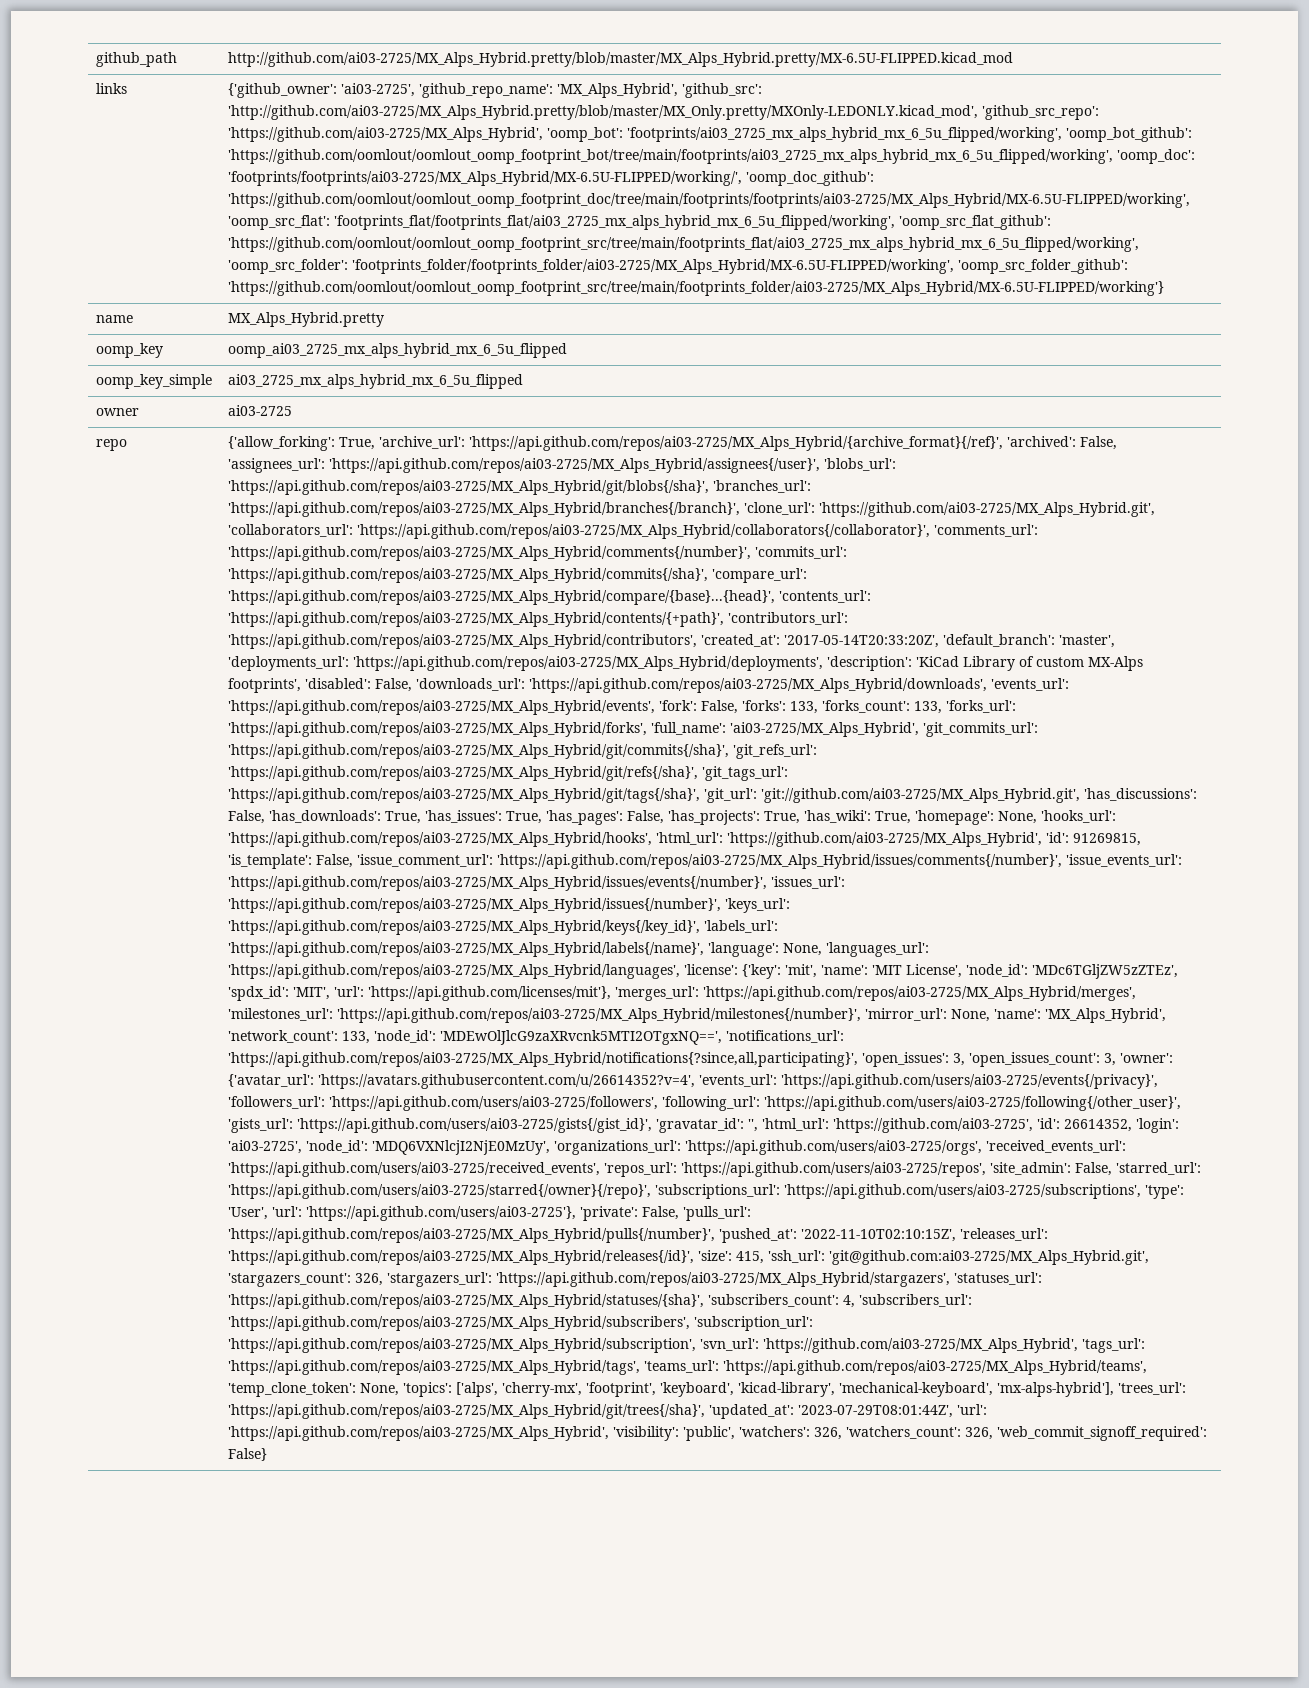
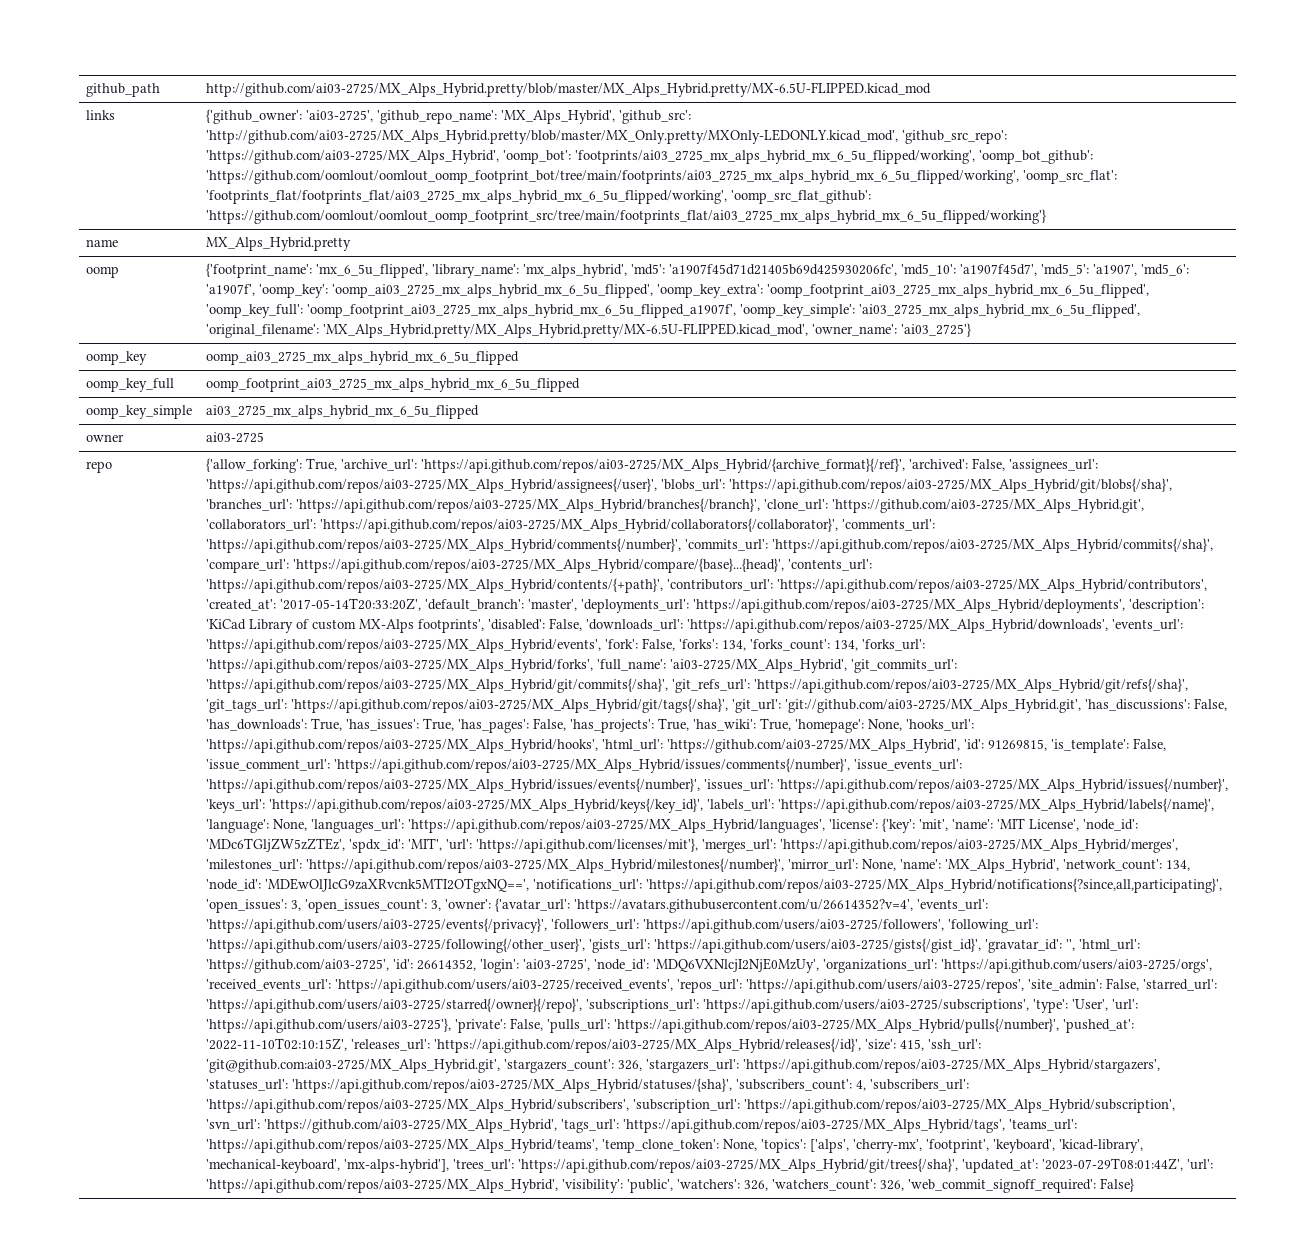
[1116,149,1195,164] [227,171,874,186] [227,193,1190,208] [227,215,1051,230] [227,237,1139,252] [227,259,1128,274] [227,281,1164,296] [95,315,133,323] [227,312,384,327] 'oomp_doc': 'footprints/footprints/ai03-2725/MX_Alps_Hybrid/MX-6.5U-FLIPPED/working/', 'oomp_doc_github': 'https://github.com/oomlout/oomlout_oomp_footprint_doc/tree/main/footprints/footprints/ai03-2725/MX_Alps_Hybrid/MX-6.5U-FLIPPED/working', 'oomp_src_flat': 'footprints_flat/footprints_flat/ai03_2725_mx_alps_hybrid_mx_6_5u_flipped/working', 'oomp_src_flat_github': 'https://github.com/oomlout/oomlout_oomp_footprint_src/tree/main/footprints_flat/ai03_2725_mx_alps_hybrid_mx_6_5u_flipped/working', 'oomp_src_folder': 'footprints_folder/footprints_folder/ai03-2725/MX_Alps_Hybrid/MX-6.5U-FLIPPED/working', 'oomp_src_folder_github': 'https://github.com/oomlout/oomlout_oomp_footprint_src/tree/main/footprints_folder/ai03-2725/MX_Alps_Hybrid/MX-6.5U-FLIPPED/working'} // name | MX_Alps_Hybrid.pretty -> [1022,170,1117,184] [205,190,871,204] [205,209,1046,224] [85,239,118,247] [205,237,351,251] [85,266,119,278] [205,263,1189,278] [205,284,1149,298] [205,304,1140,318] [205,323,971,338] 'oomp_src_flat': 'footprints_flat/footprints_flat/ai03_2725_mx_alps_hybrid_mx_6_5u_flipped/working', 'oomp_src_flat_github': 'https://github.com/oomlout/oomlout_oomp_footprint_src/tree/main/footprints_flat/ai03_2725_mx_alps_hybrid_mx_6_5u_flipped/working'} // name | MX_Alps_Hybrid.pretty // oomp | {'footprint_name': 'mx_6_5u_flipped', 'library_name': 'mx_alps_hybrid', 'md5': 'a1907f45d71d21405b69d425930206fc', 'md5_10': 'a1907f45d7', 'md5_5': 'a1907', 'md5_6': 'a1907f', 'oomp_key': 'oomp_ai03_2725_mx_alps_hybrid_mx_6_5u_flipped', 'oomp_key_extra': 'oomp_footprint_ai03_2725_mx_alps_hybrid_mx_6_5u_flipped', 'oomp_key_full': 'oomp_footprint_ai03_2725_mx_alps_hybrid_mx_6_5u_flipped_a1907f', 'oomp_key_simple': 'ai03_2725_mx_alps_hybrid_mx_6_5u_flipped', 'original_filename': 'MX_Alps_Hybrid.pretty/MX_Alps_Hybrid.pretty/MX-6.5U-FLIPPED.kicad_mod', 'owner_name': 'ai03_2725'}
(567, 350) none -> [85,378,174,392] [205,378,580,392] // oomp_key_full | oomp_footprint_ai03_2725_mx_alps_hybrid_mx_6_5u_flipped
[789,700,942,714] 133, 'forks_count': 133, -> [721,639,858,651] 134, 'forks_count': 134,
[341,1031,370,1044] 133, -> [1165,860,1190,871] 134,

